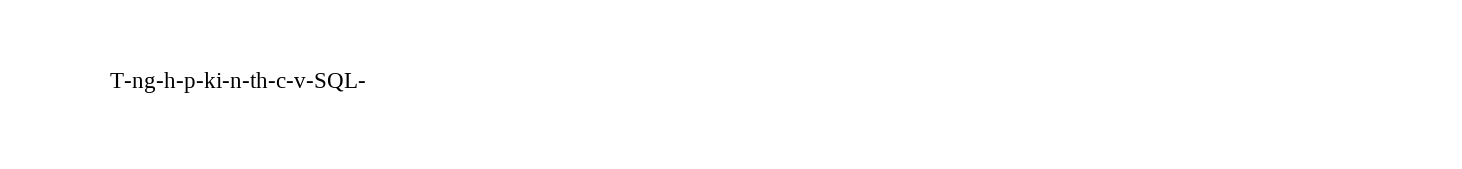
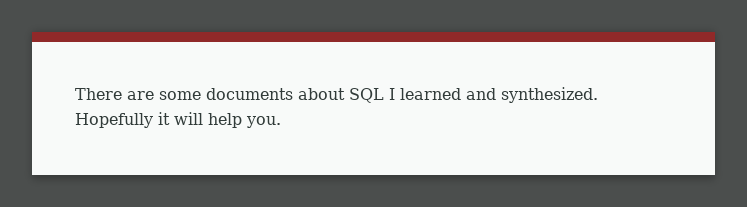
[110,72,366,93] T-ng-h-p-ki-n-th-c-v-SQL- -> [75,87,598,103] [75,112,281,128] There are some documents about SQL I learned and synthesized. Hopefully it will help you.

